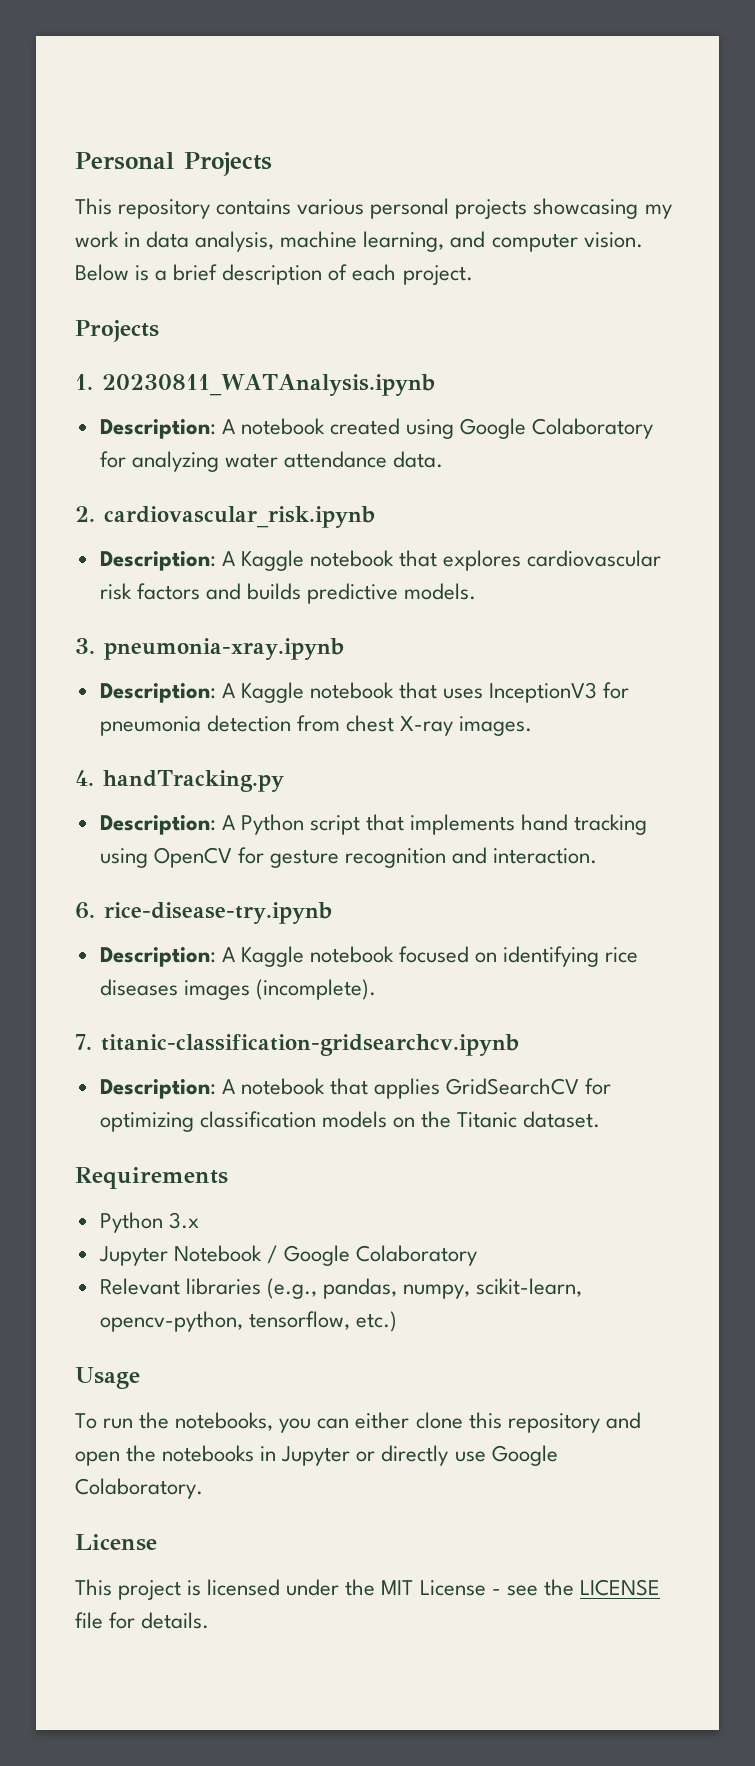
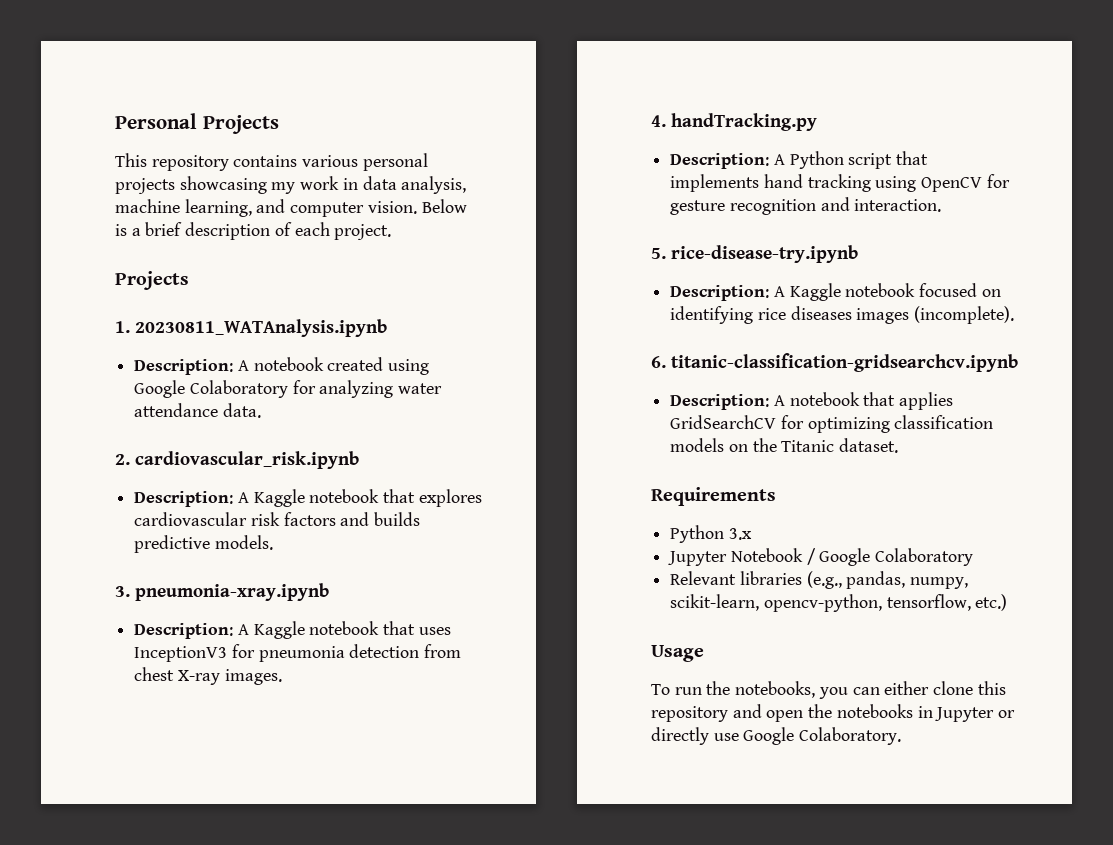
[75,902,95,919] 6. -> [651,248,666,259] 5.
[75,1034,92,1050] 7. -> [651,356,666,368] 6.
[75,1534,157,1551] [75,1579,660,1600] [75,1612,210,1629] // License // This project is licensed under the MIT License - see the LICENSE file for details. -> (902, 736) none

